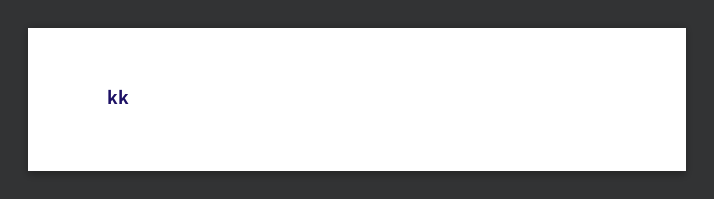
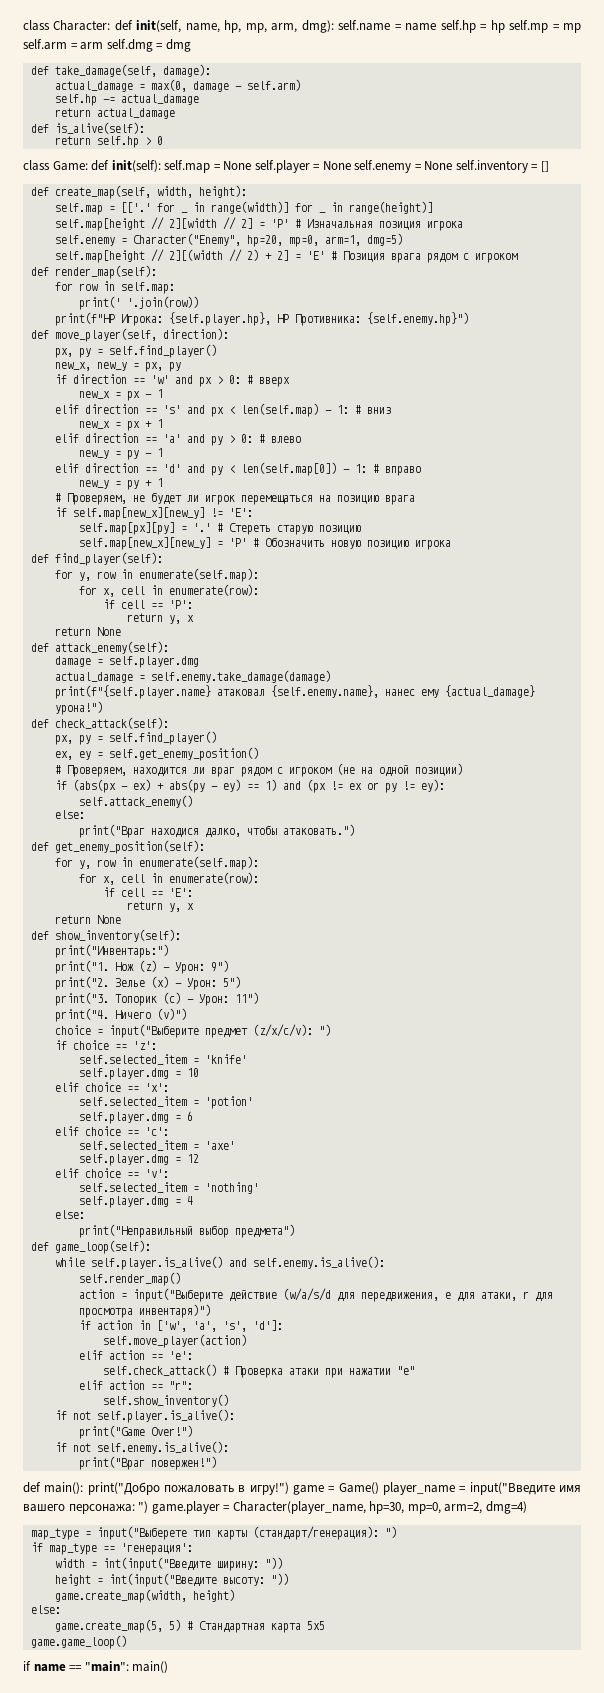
[107,89,129,104] kk -> [23,20,582,33] [23,39,191,52] [30,64,211,77] [54,79,301,92] [54,94,199,106] [54,108,175,119] [30,122,145,134] [54,136,163,148] [23,160,549,173] [30,185,247,199] [54,202,175,215] [180,212,188,213] [192,201,313,214] [318,212,326,213] [330,201,433,214] [54,217,463,231] [54,233,403,247] [54,249,518,263] [30,265,157,279] [54,281,175,294] [78,296,199,310] [54,312,469,326] [30,328,229,342] [54,344,217,358] [54,362,181,372] [54,374,290,387] [78,389,163,401] [54,403,391,417] [78,419,163,431] [54,433,301,446] [78,448,163,460] [54,462,421,476] [78,478,163,490] [54,492,415,505] [54,507,253,520] [78,522,361,535] [78,537,451,550] [30,552,163,566] [54,568,259,582] [78,584,259,597] [102,599,193,609] [126,613,194,624] [54,627,121,636] [30,641,169,654] [54,656,199,668] [54,670,331,683] [54,685,535,699] [54,701,103,715] [30,717,169,729] [54,731,217,745] [54,747,259,761] [54,763,463,777] [54,779,445,793] [78,795,193,808] [54,810,85,819] [78,824,355,838] [30,840,205,854] [54,856,259,870] [78,872,259,885] [102,887,193,897] [126,901,194,912] [54,915,121,924] [30,929,181,942] [54,944,169,958] [54,960,229,974] [54,976,241,990] [54,992,259,1006] [54,1008,187,1022] [54,1024,331,1038] [54,1040,157,1050] [78,1054,247,1065] [78,1068,199,1080] [54,1082,169,1092] [78,1096,253,1109] [78,1111,193,1124] [54,1126,169,1136] [78,1140,235,1151] [78,1154,199,1166] [54,1168,169,1178] [78,1182,259,1194] [78,1196,193,1208] [54,1210,85,1219] [78,1224,295,1238] [30,1240,151,1254] [54,1256,385,1270] [78,1272,181,1286] [78,1288,553,1302] [78,1304,211,1318] [78,1320,283,1332] [102,1334,247,1348] [78,1350,193,1360] [102,1364,415,1378] [78,1380,193,1390] [102,1394,229,1407] [54,1409,235,1423] [78,1425,193,1439] [54,1441,229,1454] [78,1456,217,1470] [23,1482,581,1495] [23,1501,527,1514] [30,1526,397,1540] [30,1542,193,1555] [54,1557,283,1571] [54,1573,289,1587] [54,1589,235,1603] [30,1605,61,1614] [54,1619,325,1633] [30,1635,127,1649] [23,1661,169,1673] class Character: def init(self, name, hp, mp, arm, dmg): self.name = name self.hp = hp self.mp = mp self.arm = arm self.dmg = dmg // def take_damage(self, damage): // actual_damage = max(0, damage - self.arm) // self.hp -= actual_damage // return actual_damage // def is_alive(self): // return self.hp > 0 // class Game: def init(self): self.map = None self.player = None self.enemy = None self.inventory = [] // def create_map(self, width, height): // self.map = [['.' for _ in range(width)] for _ in range(height)] // self.map[height // 2][width // 2] = 'P' # Изначальная позиция игрока // self.enemy = Character("Enemy", hp=20, mp=0, arm=1, dmg=5) // self.map[height // 2][(width // 2) + 2] = 'E' # Позиция врага рядом с игроком // def render_map(self): // for row in self.map: // print(' '.join(row)) // print(f"HP Игрока: {self.player.hp}, HP Противника: {self.enemy.hp}") // def move_player(self, direction): // px, py = self.find_player() // new_x, new_y = px, py // if direction == 'w' and px > 0: # вверх // new_x = px - 1 // elif direction == 's' and px < len(self.map) - 1: # вниз // new_x = px + 1 // elif direction == 'a' and py > 0: # влево // new_y = py - 1 // elif direction == 'd' and py < len(self.map[0]) - 1: # вправо // new_y = py + 1 // # Проверяем, не будет ли игрок перемещаться на позицию врага // if self.map[new_x][new_y] != 'E': // self.map[px][py] = '.' # Стереть старую позицию // self.map[new_x][new_y] = 'P' # Обозначить новую позицию игрока // def find_player(self): // for y, row in enumerate(self.map): // for x, cell in enumerate(row): // if cell == 'P': // return y, x // return None // def attack_enemy(self): // damage = self.player.dmg // actual_damage = self.enemy.take_damage(damage) // print(f"{self.player.name} атаковал {self.enemy.name}, нанес ему {actual_damage} урона!") // def check_attack(self): // px, py = self.find_player() // ex, ey = self.get_enemy_position() // # Проверяем, находится ли враг рядом с игроком (не на одной позиции) // if (abs(px - ex) + abs(py - ey) == 1) and (px != ex or py != ey): // self.attack_enemy() // else: // print("Враг находися далко, чтобы атаковать.") // def get_enemy_position(self): // for y, row in enumerate(self.map): // for x, cell in enumerate(row): // if cell == 'E': // return y, x // return None // def show_inventory(self): // print("Инвентарь:") // print("1. Нож (z) - Урон: 9") // print("2. Зелье (x) - Урон: 5") // print("3. Топорик (c) - Урон: 11") // print("4. Ничего (v)") // choice = input("Выберите предмет (z/x/c/v): ") // if choice == 'z': // self.selected_item = 'knife' // self.player.dmg = 10 // elif choice == 'x': // self.selected_item = 'potion' // self.player.dmg = 6 // elif choice == 'c': // self.selected_item = 'axe' // self.player.dmg = 12 // elif choice == 'v': // self.selected_item = 'nothing' // self.player.dmg = 4 // else: // print("Неправильный выбор предмета") // def game_loop(self): // while self.player.is_alive() and self.enemy.is_alive(): // self.render_map() // action = input("Выберите действие (w/a/s/d для передвижения, e для атаки, r для просмотра инвентаря)") // if action in ['w', 'a', 's', 'd']: // self.move_player(action) // elif action == 'e': // self.check_attack() # Проверка атаки при нажатии "e" // elif action == "r": // self.show_inventory() // if not self.player.is_alive(): // print("Game Over!") // if not self.enemy.is_alive(): // print("Враг повержен!") // def main(): print("Добро пожаловать в игру!") game = Game() player_name = input("Введите имя вашего персонажа: ") game.player = Character(player_name, hp=30, mp=0, arm=2, dmg=4) // map_type = input("Выберете тип карты (стандарт/генерация): ") // if map_type == 'генерация': // width = int(input("Введите ширину: ")) // height = int(input("Введите высоту: ")) // game.create_map(width, height) // else: // game.create_map(5, 5) # Стандартная карта 5x5 // game.game_loop() // if name == "main": main()

